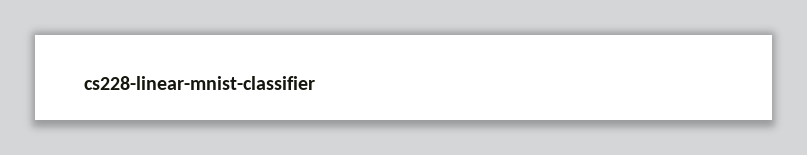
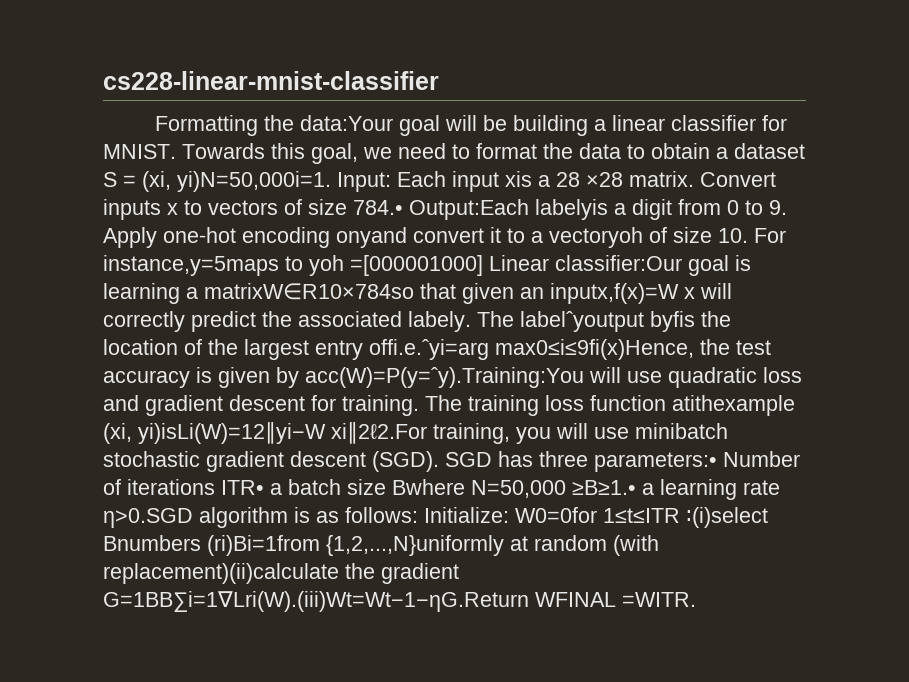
(315, 83) none -> [155,115,788,136] [103,143,805,164] [103,171,776,192] [103,199,787,220] [103,227,786,248] [103,255,751,276] [103,283,732,304] [103,311,731,332] [103,339,771,360] [103,367,802,388] [103,395,795,416] [103,422,728,444] [103,451,800,472] [103,479,780,500] [103,507,768,528] [103,535,659,556] [103,563,459,584] [103,591,696,612] // Formatting the data:Your goal will be building a linear classifier for MNIST. Towards this goal, we need to format the data to obtain a dataset S = (xi, yi)N=50,000i=1. Input: Each input xis a 28 ×28 matrix. Convert inputs x to vectors of size 784.• Output:Each labelyis a digit from 0 to 9. Apply one-hot encoding onyand convert it to a vectoryoh of size 10. For instance,y=5maps to yoh =[000001000] Linear classifier:Our goal is learning a matrixW∈R10×784so that given an inputx,f(x)=W x will correctly predict the associated labely. The labelˆyoutput byfis the location of the largest entry offi.e.ˆyi=arg max0≤i≤9fi(x)Hence, the test accuracy is given by acc(W)=P(y=ˆy).Training:You will use quadratic loss and gradient descent for training. The training loss function atithexample (xi, yi)isLi(W)=12∥yi−W xi∥2ℓ2.For training, you will use minibatch stochastic gradient descent (SGD). SGD has three parameters:• Number of iterations ITR• a batch size Bwhere N=50,000 ≥B≥1.• a learning rate η>0.SGD algorithm is as follows: Initialize: W0=0for 1≤t≤ITR ∶(i)select Bnumbers (ri)Bi=1from {1,2,...,N}uniformly at random (with replacement)(ii)calculate the gradient G=1BB∑i=1∇Lri(W).(iii)Wt=Wt−1−ηG.Return WFINAL =WITR.

